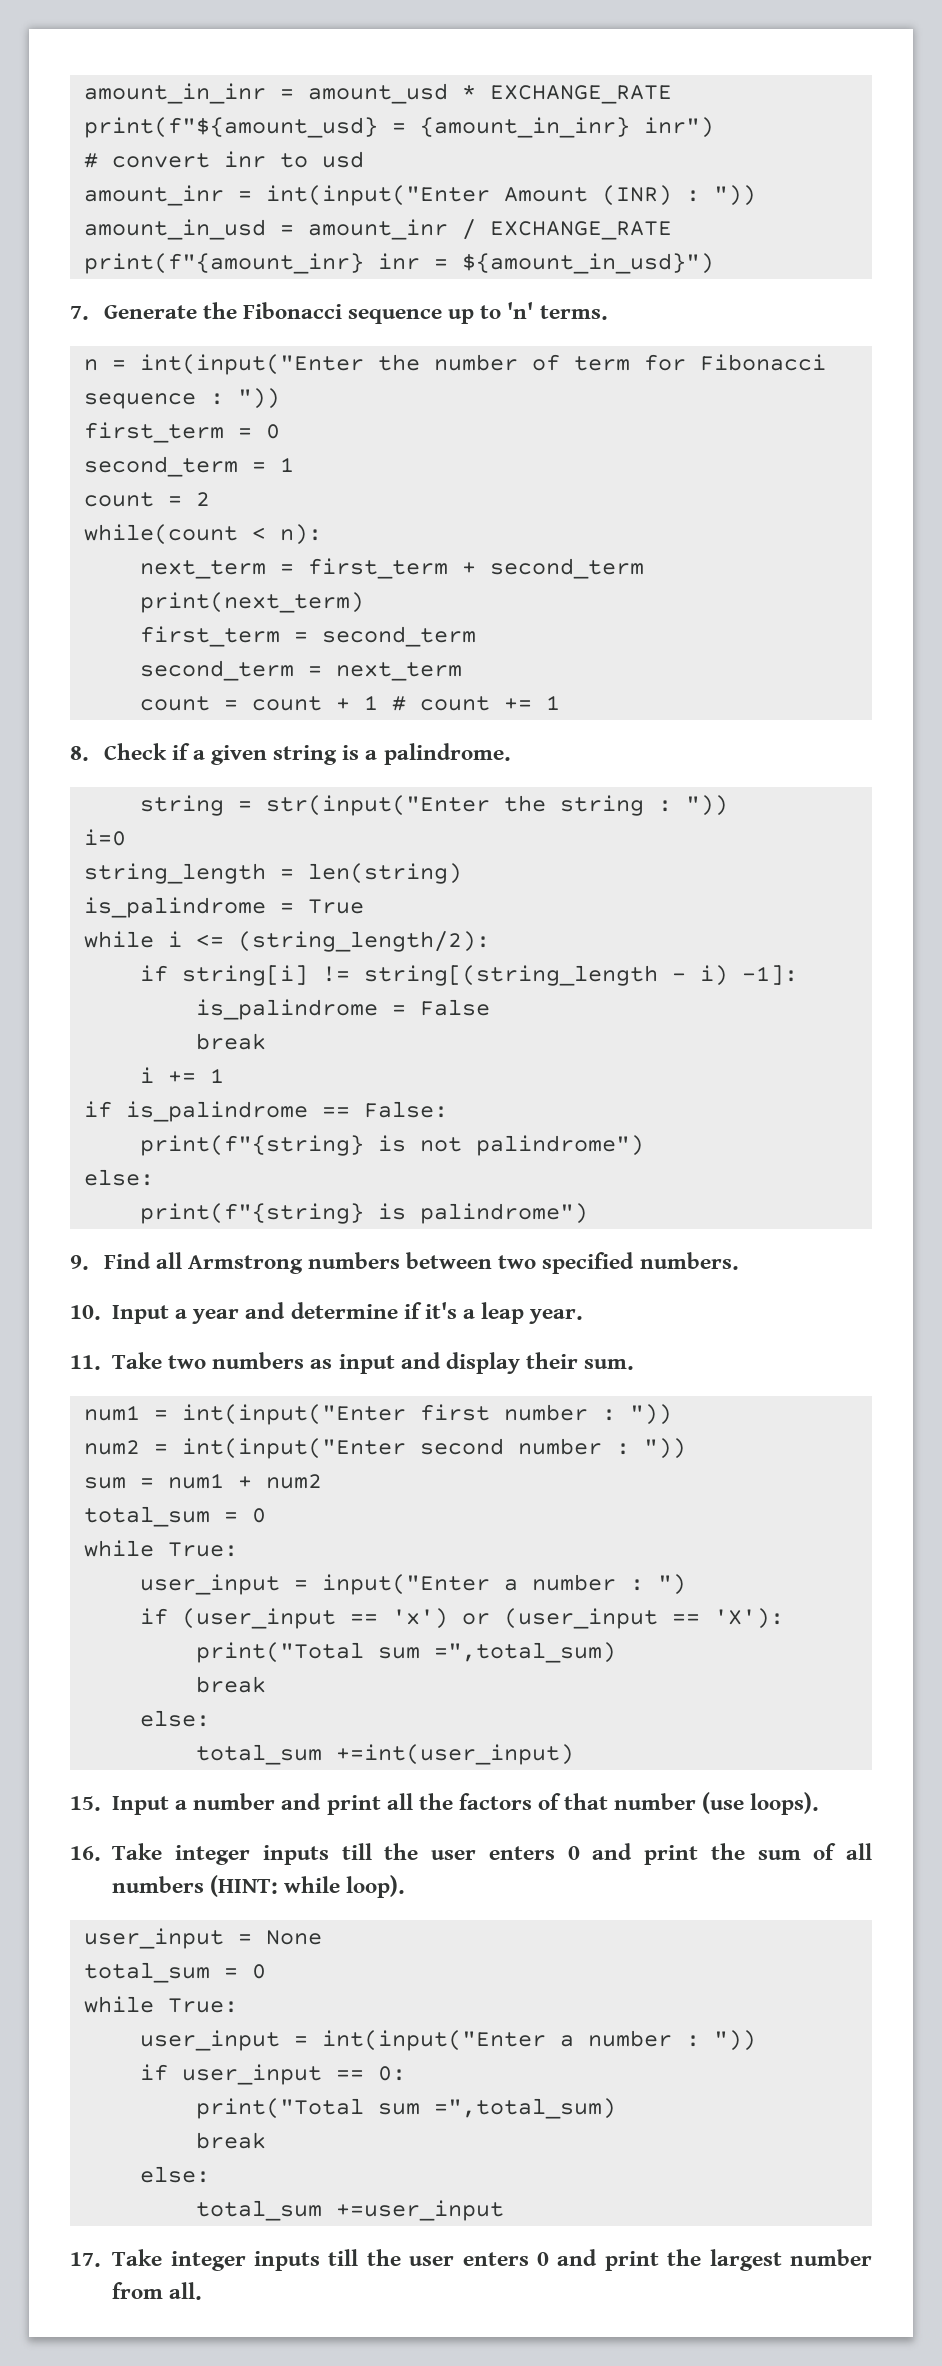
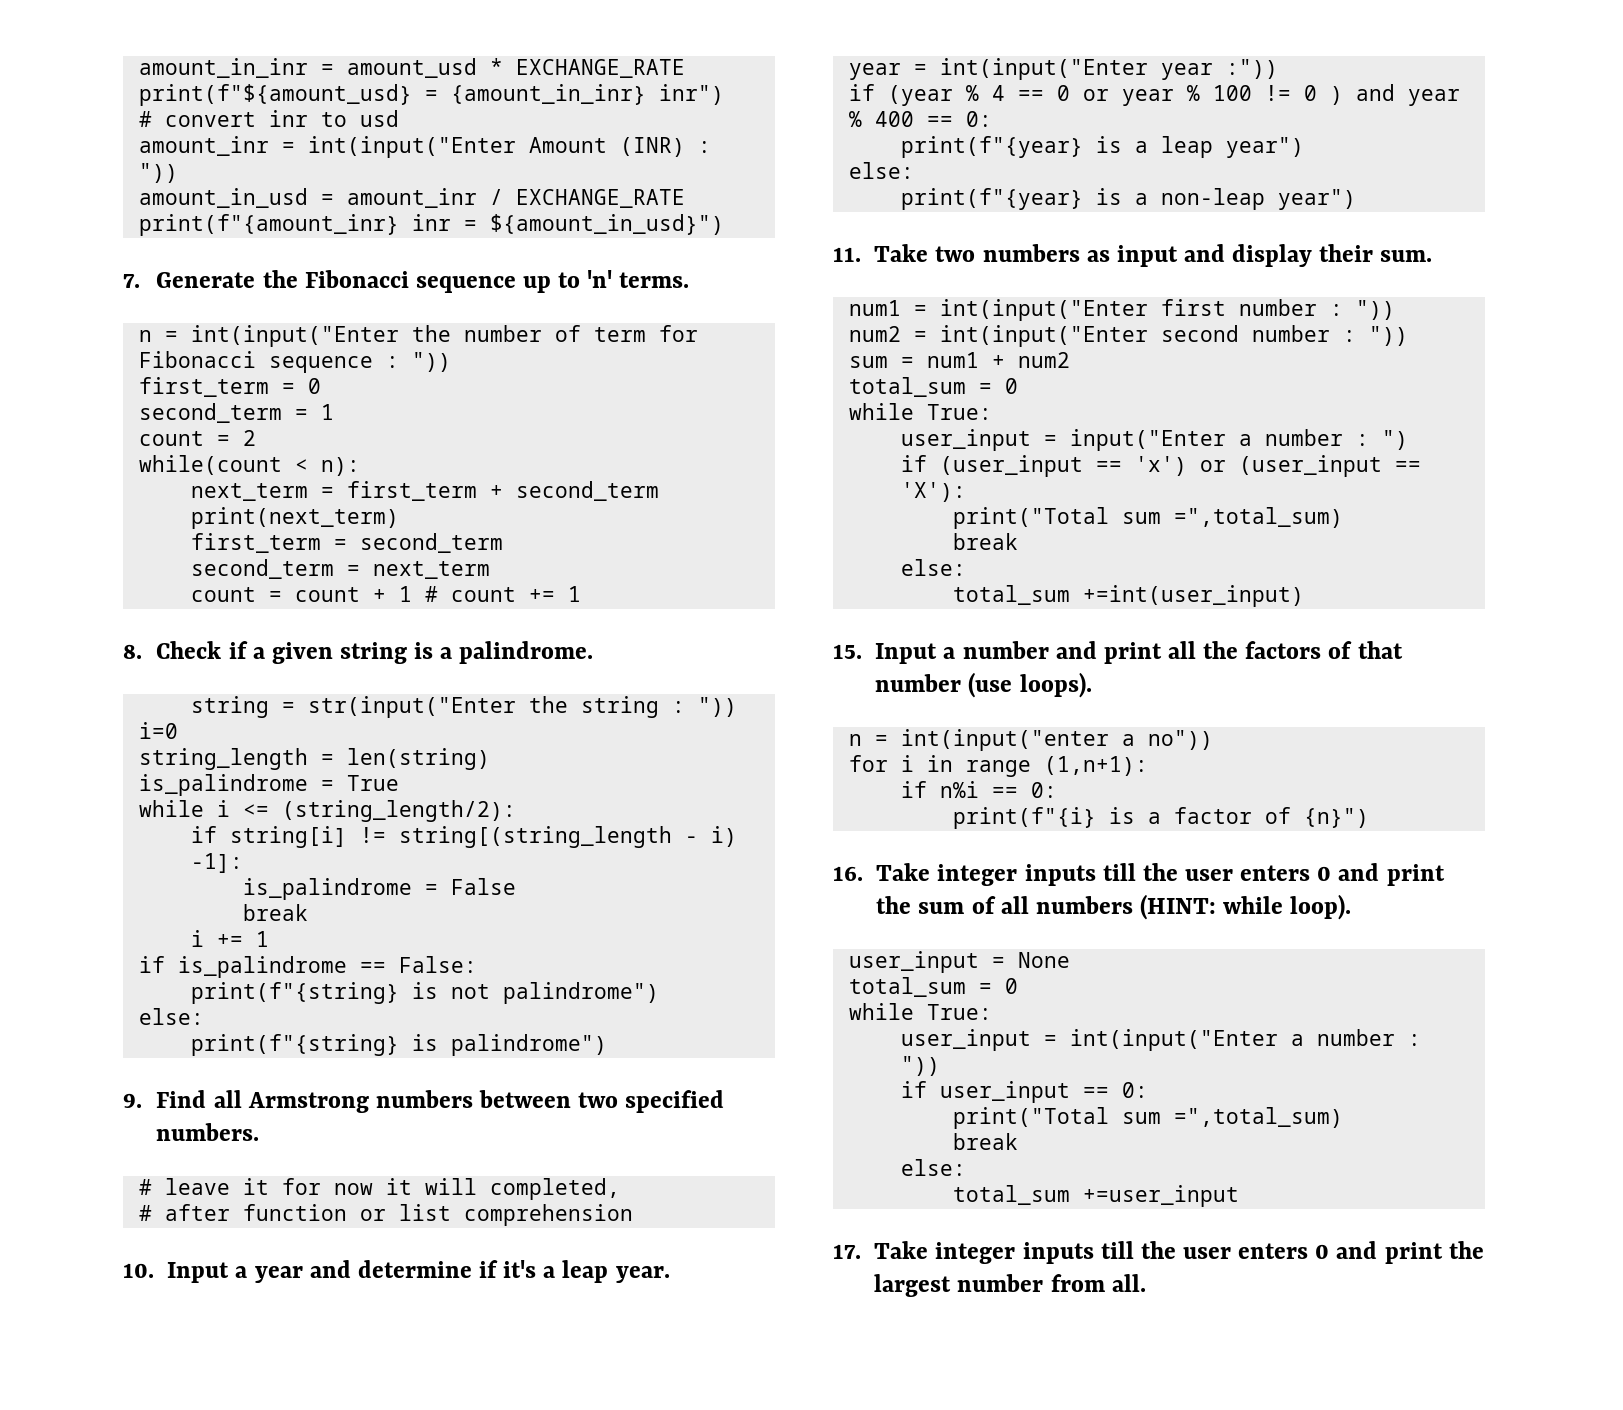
(739, 1261) none -> [138,1178,620,1200] [138,1204,633,1226] // # leave it for now it will completed, // # after function or list comprehension
(583, 1316) none -> [848,58,1278,80] [848,84,1460,106] [848,111,992,127] [900,136,1304,158] [848,162,914,179] [900,188,1356,210] // year = int(input("Enter year :")) // if (year % 4 == 0 or year % 100 != 0 ) and year % 400 == 0: // print(f"{year} is a leap year") // else: // print(f"{year} is a non-leap year")
(820, 1803) none -> [848,729,1213,751] [848,755,1148,777] [900,781,1057,798] [952,807,1369,829] // n = int(input("enter a no")) // for i in range (1,n+1): // if n%i == 0: // print(f"{i} is a factor of {n}")

